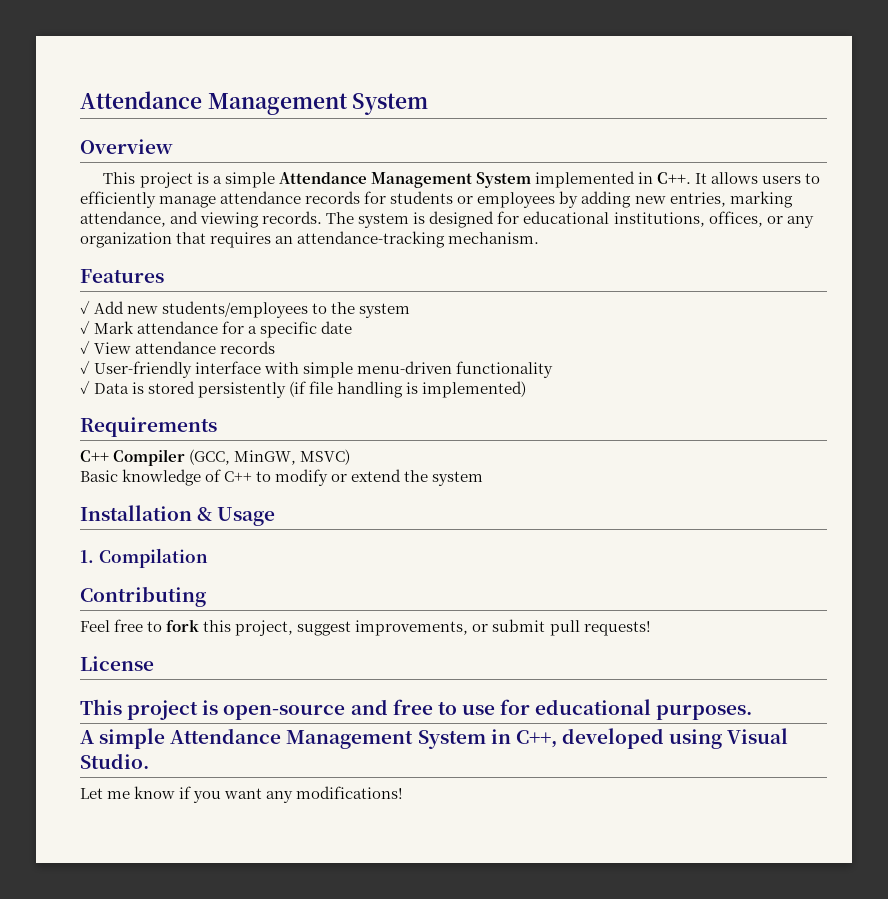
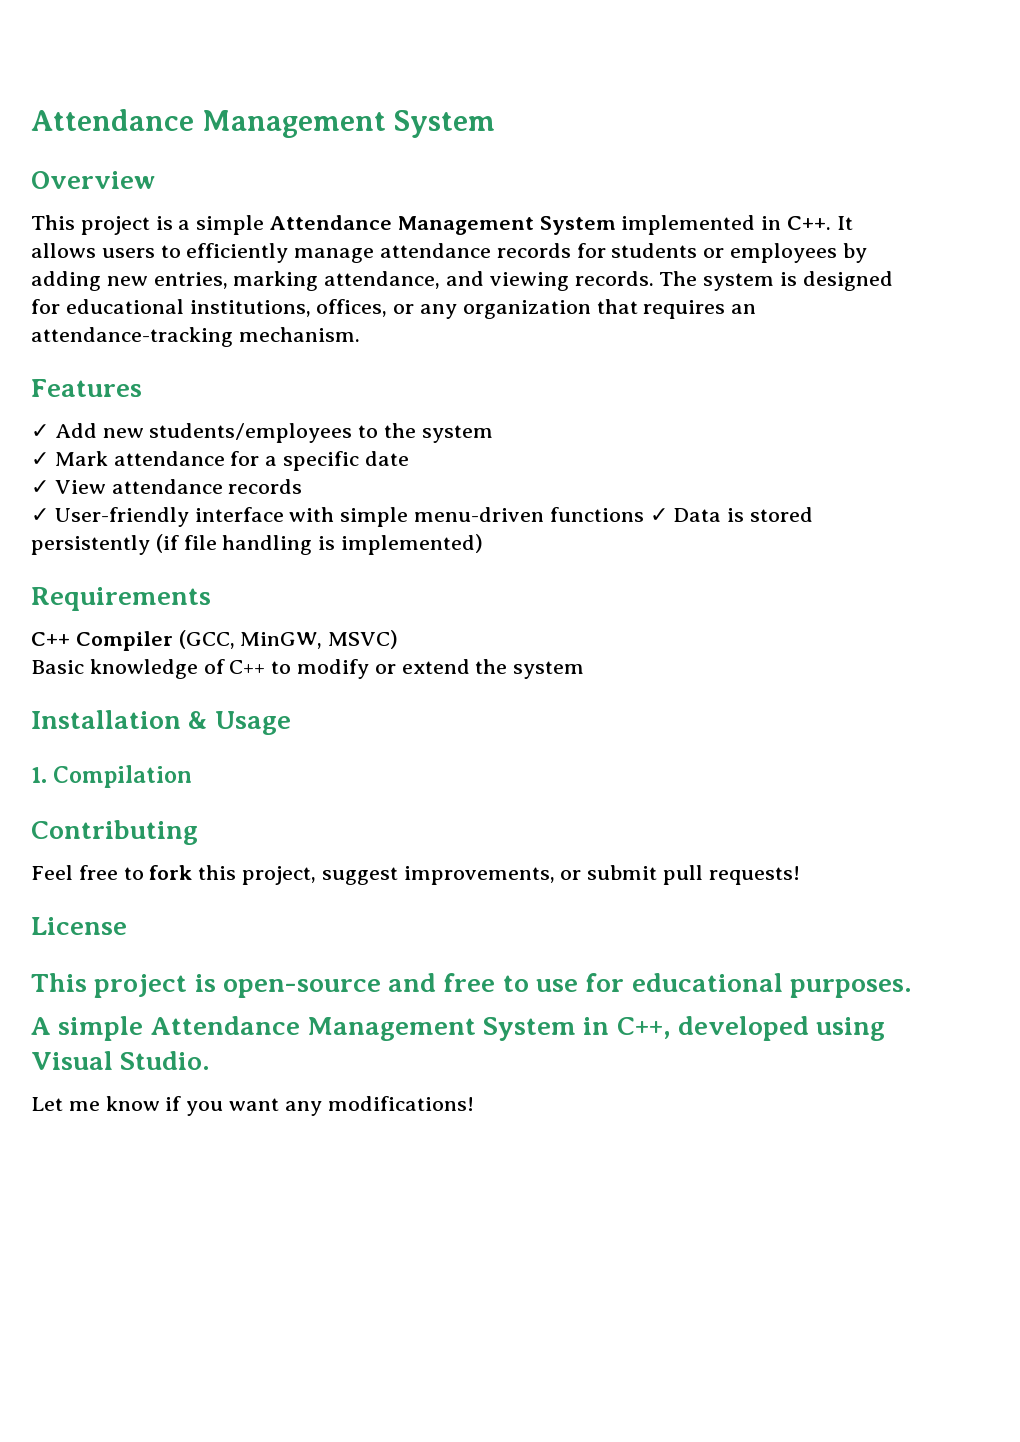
[456,361,554,378] functionality // -> [549,507,644,522] functions

